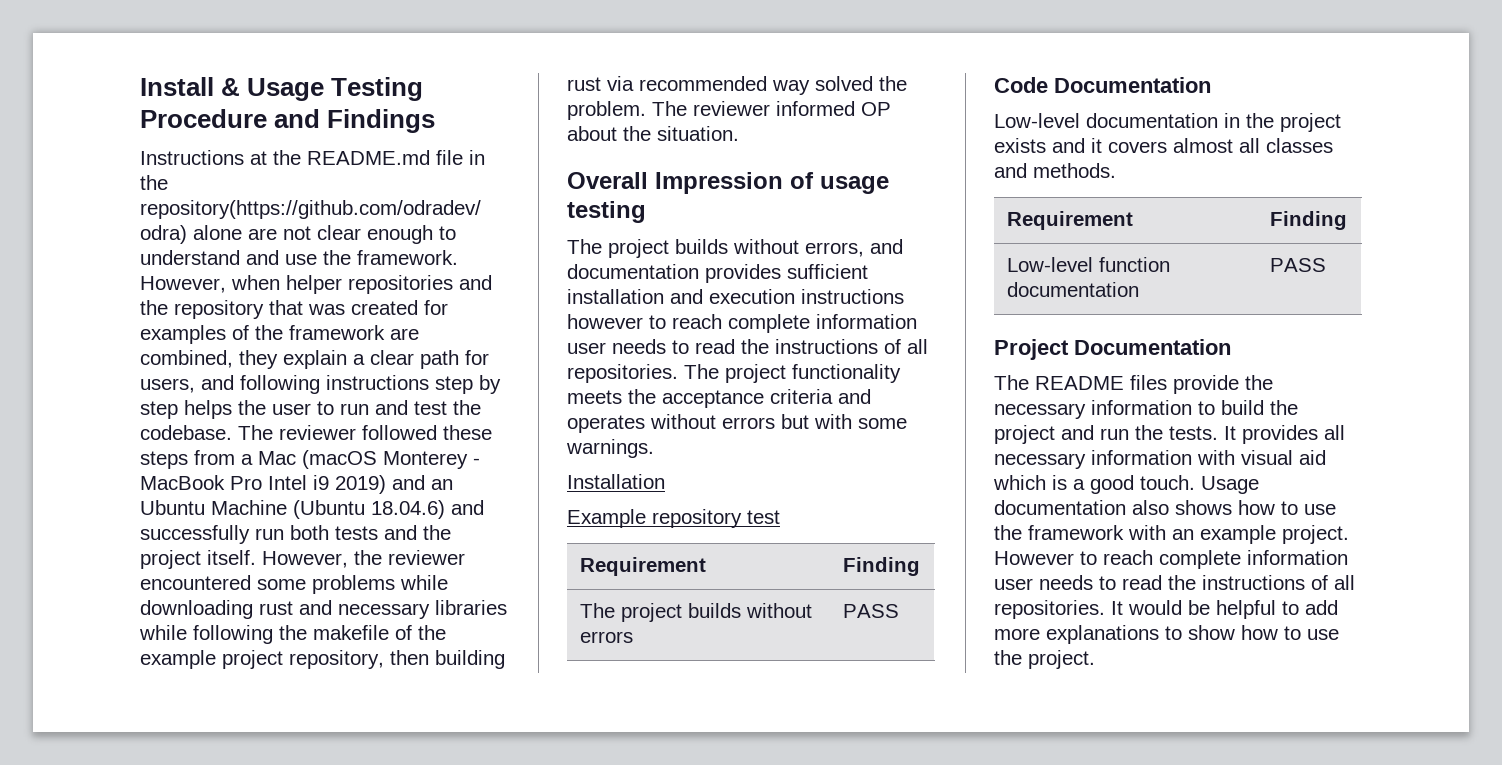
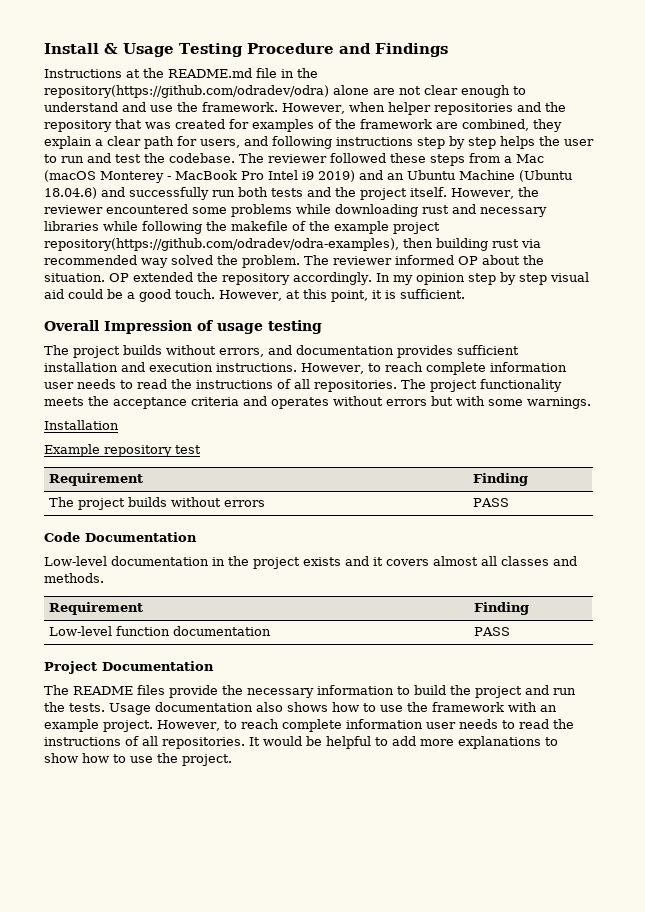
[289,650,384,669] repository, -> [44,238,399,251] repository(https://github.com/odradev/odra-examples),
(739, 133) none -> [109,272,589,285] [44,289,465,302] OP extended the repository accordingly. In my opinion step by step visual aid could be a good touch. However, at this point, it is sufficient.
[801,289,904,304] [567,314,643,329] instructions however -> [216,363,364,374] instructions. However,
[1224,425,1345,444] [994,450,1326,469] [993,475,1195,494] It provides all necessary information with visual aid which is a good touch. -> (105, 707) none
[994,551,1074,565] However -> [157,720,220,731] However,

